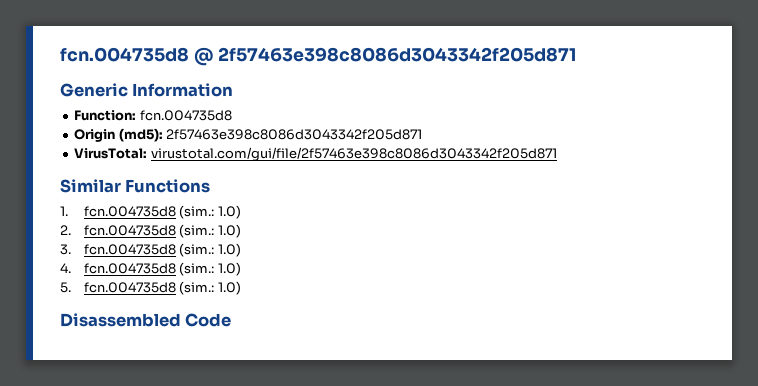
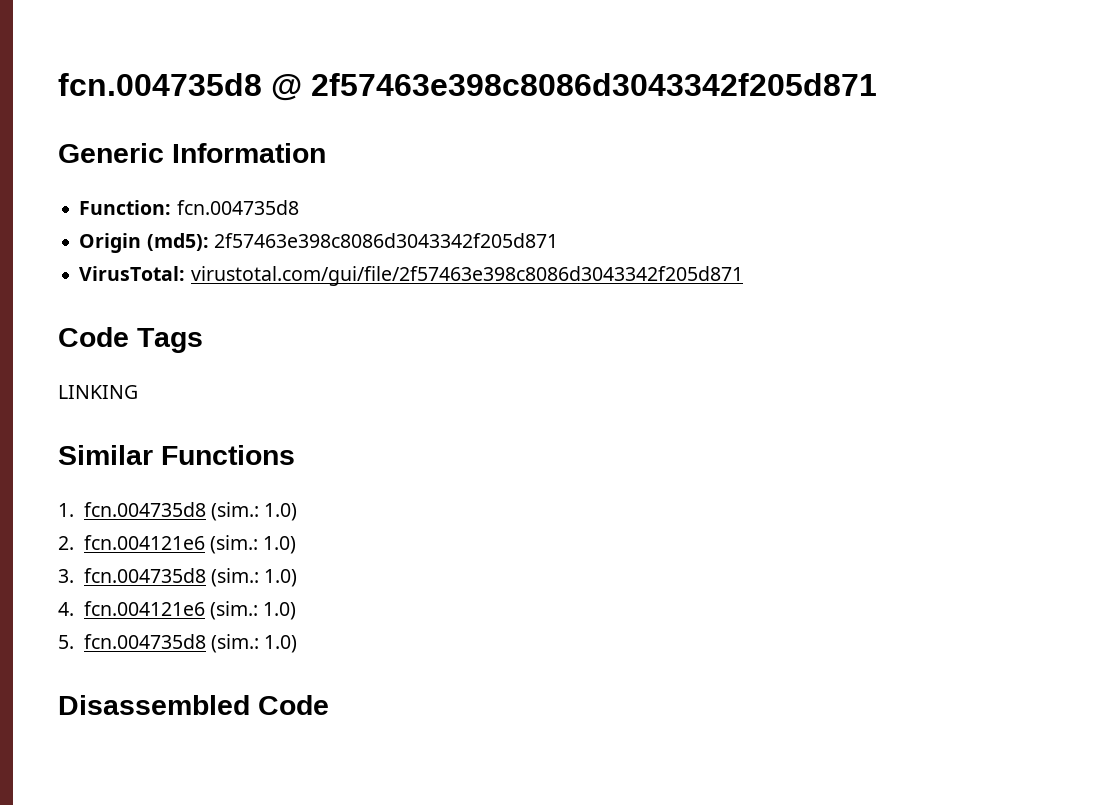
(557, 154) none -> [58,327,203,353] [58,385,138,399] // Code Tags // LINKING
[83,225,176,236] fcn.004735d8 -> [83,535,205,550] fcn.004121e6
[83,263,176,274] fcn.004735d8 -> [83,601,205,616] fcn.004121e6

